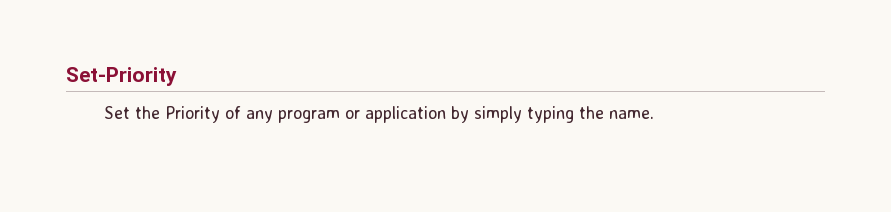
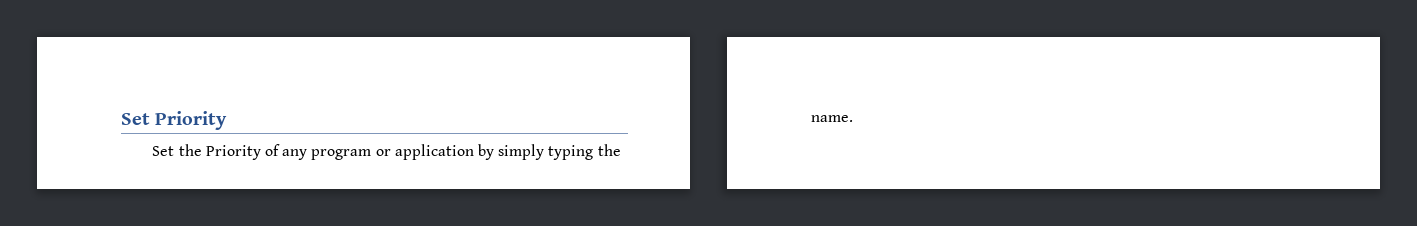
[66,67,177,86] Set-Priority -> [121,111,228,130] Set Priority

